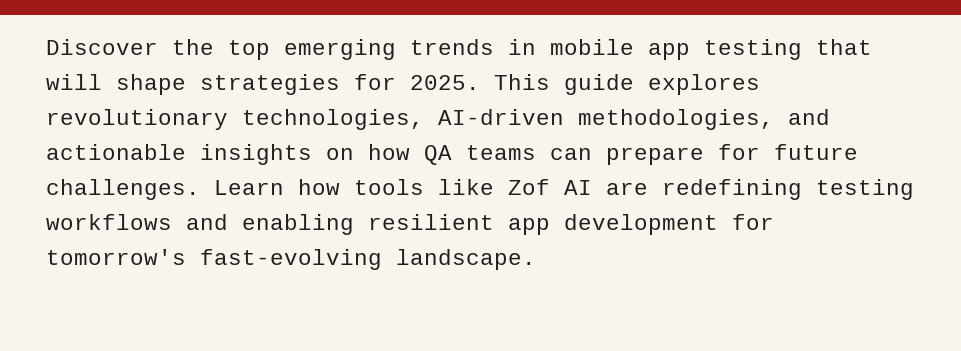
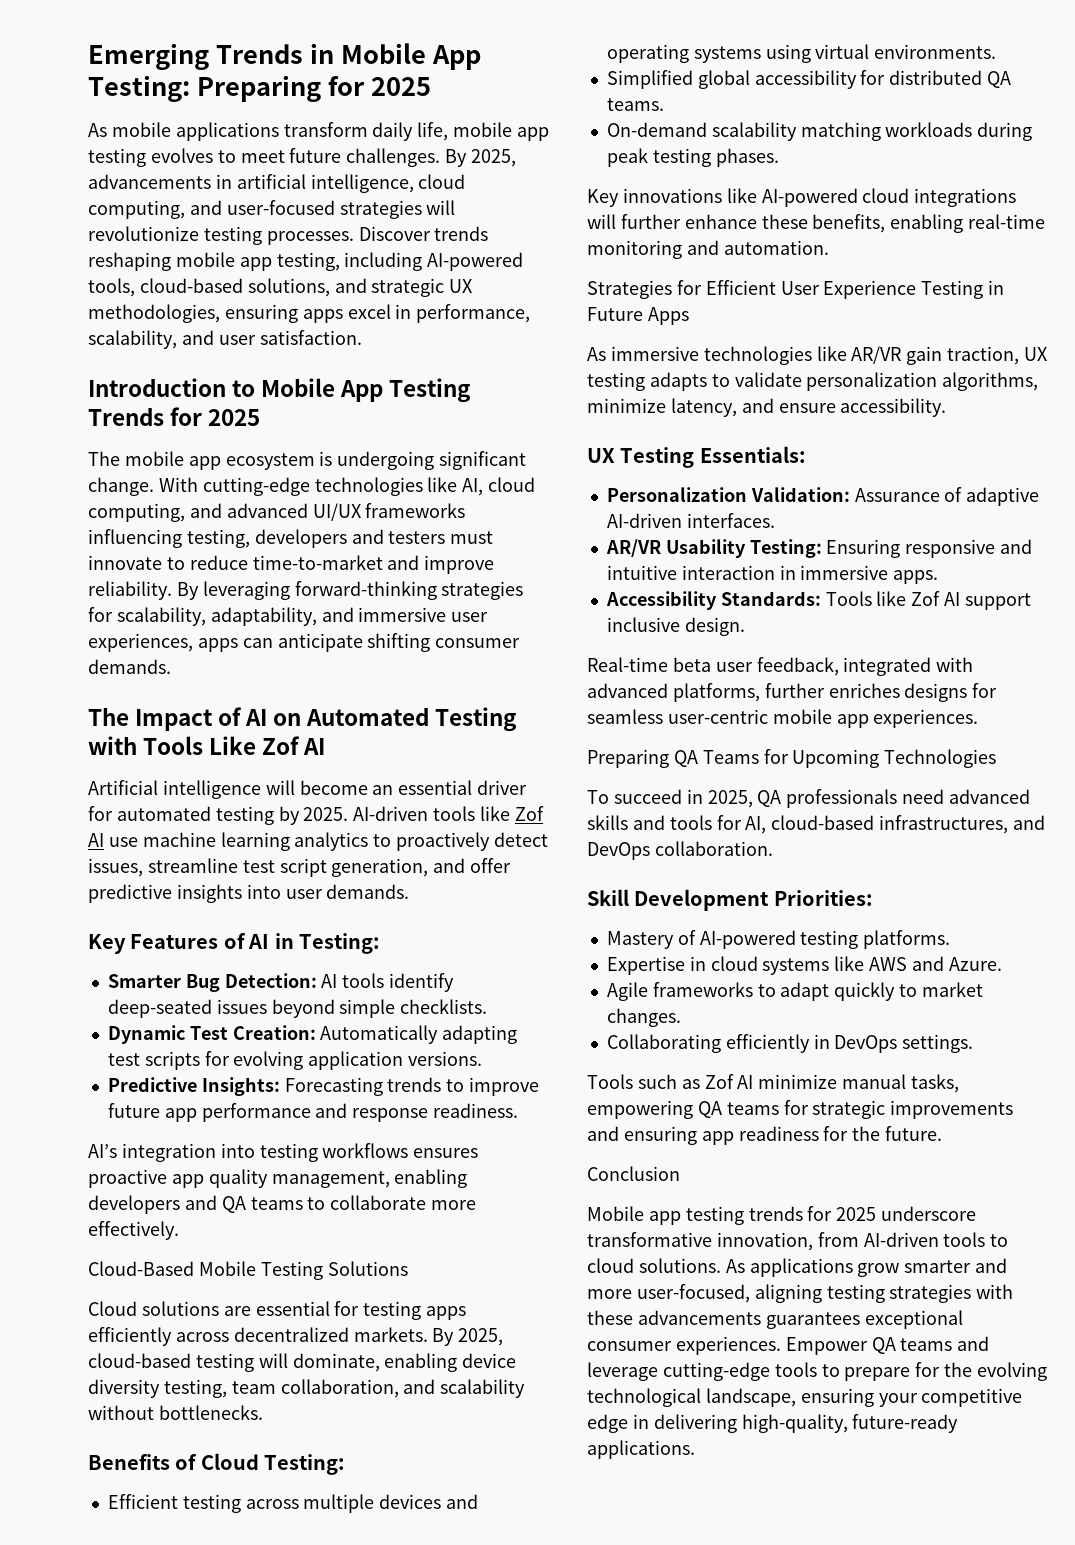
[46,39,872,60] [46,74,760,95] [46,109,830,130] [46,144,858,165] [46,179,914,200] [46,214,774,235] [46,249,536,270] Discover the top emerging trends in mobile app testing that will shape strategies for 2025. This guide explores revolutionary technologies, AI-driven methodologies, and actionable insights on how QA teams can prepare for future challenges. Learn how tools like Zof AI are redefining testing workflows and enabling resilient app development for tomorrow's fast-evolving landscape. -> [88,43,481,70] [88,75,431,102] [88,122,550,141] [88,148,517,167] [88,174,466,193] [88,200,456,219] [88,226,489,245] [88,252,524,271] [88,278,474,297] [88,304,531,323] [88,330,362,349] [88,378,472,403] [88,407,261,426] [88,451,527,470] [88,477,536,496] [88,503,466,522] [88,529,494,548] [88,555,495,574] [88,581,524,600] [88,607,489,626] [88,633,521,652] [88,659,171,674] [88,707,518,732] [88,736,326,755] [88,780,528,799] [88,806,544,825] [88,832,549,851] [88,858,512,877] [88,884,410,903] [88,933,380,954] [107,973,455,992] [107,999,488,1018] [107,1025,518,1044] [107,1051,483,1070] [107,1077,540,1096] [107,1103,519,1122] [88,1143,479,1162] [88,1169,468,1188] [88,1195,477,1214] [88,1221,179,1240] [88,1261,408,1280] [88,1301,467,1320] [88,1327,504,1346] [88,1353,517,1372] [88,1379,526,1398] [88,1405,263,1420] [88,1453,346,1475] [107,1494,479,1513] [606,44,997,63] [606,70,1012,89] [606,98,664,111] [606,122,1033,141] [606,148,779,167] [587,188,1017,207] [587,214,1046,233] [587,240,829,259] [587,280,1005,299] [587,307,689,325] [587,346,1049,365] [587,372,1039,391] [587,398,947,417] [587,446,806,468] [606,487,1040,506] [606,513,775,528] [605,539,1033,558] [606,565,939,584] [605,591,1031,610] [606,617,745,636] [587,657,974,676] [587,683,998,702] [587,709,979,728] [587,749,997,768] [587,789,1031,808] [587,815,1046,834] [587,841,773,860] [587,889,873,911] [606,930,951,949] [606,956,1002,975] [606,982,983,1001] [606,1008,681,1027] [606,1034,974,1053] [587,1074,960,1093] [587,1100,1014,1119] [587,1126,943,1145] [587,1166,680,1181] [587,1206,977,1225] [587,1232,1009,1251] [587,1258,1008,1277] [587,1284,1014,1303] [587,1310,963,1329] [587,1336,990,1355] [587,1362,1048,1381] [587,1388,1023,1407] [587,1414,959,1433] [587,1440,695,1459] Emerging Trends in Mobile App Testing: Preparing for 2025 // As mobile applications transform daily life, mobile app testing evolves to meet future challenges. By 2025, advancements in artificial intelligence, cloud computing, and user-focused strategies will revolutionize testing processes. Discover trends reshaping mobile app testing, including AI-powered tools, cloud-based solutions, and strategic UX methodologies, ensuring apps excel in performance, scalability, and user satisfaction. // Introduction to Mobile App Testing Trends for 2025 // The mobile app ecosystem is undergoing significant change. With cutting-edge technologies like AI, cloud computing, and advanced UI/UX frameworks influencing testing, developers and testers must innovate to reduce time-to-market and improve reliability. By leveraging forward-thinking strategies for scalability, adaptability, and immersive user experiences, apps can anticipate shifting consumer demands. // The Impact of AI on Automated Testing with Tools Like Zof AI // Artificial intelligence will become an essential driver for automated testing by 2025. AI-driven tools like Zof AI use machine learning analytics to proactively detect issues, streamline test script generation, and offer predictive insights into user demands. // Key Features of AI in Testing: // Smarter Bug Detection: AI tools identify deep-seated issues beyond simple checklists. // Dynamic Test Creation: Automatically adapting test scripts for evolving application versions. // Predictive Insights: Forecasting trends to improve future app performance and response readiness. // AI’s integration into testing workflows ensures proactive app quality management, enabling developers and QA teams to collaborate more effectively. // Cloud-Based Mobile Testing Solutions // Cloud solutions are essential for testing apps efficiently across decentralized markets. By 2025, cloud-based testing will dominate, enabling device diversity testing, team collaboration, and scalability without bottlenecks. // Benefits of Cloud Testing: // Efficient testing across multiple devices and operating systems using virtual environments. // Simplified global accessibility for distributed QA teams. // On-demand scalability matching workloads during peak testing phases. // Key innovations like AI-powered cloud integrations will further enhance these benefits, enabling real-time monitoring and automation. // Strategies for Efficient User Experience Testing in Future Apps // As immersive technologies like AR/VR gain traction, UX testing adapts to validate personalization algorithms, minimize latency, and ensure accessibility. // UX Testing Essentials: // Personalization Validation: Assurance of adaptive AI-driven interfaces. // AR/VR Usability Testing: Ensuring responsive and intuitive interaction in immersive apps. // Accessibility Standards: Tools like Zof AI support inclusive design. // Real-time beta user feedback, integrated with advanced platforms, further enriches designs for seamless user-centric mobile app experiences. // Preparing QA Teams for Upcoming Technologies // To succeed in 2025, QA professionals need advanced skills and tools for AI, cloud-based infrastructures, and DevOps collaboration. // Skill Development Priorities: // Mastery of AI-powered testing platforms. // Expertise in cloud systems like AWS and Azure. // Agile frameworks to adapt quickly to market changes. // Collaborating efficiently in DevOps settings. // Tools such as Zof AI minimize manual tasks, empowering QA teams for strategic improvements and ensuring app readiness for the future. // Conclusion // Mobile app testing trends for 2025 underscore transformative innovation, from AI-driven tools to cloud solutions. As applications grow smarter and more user-focused, aligning testing strategies with these advancements guarantees exceptional consumer experiences. Empower QA teams and leverage cutting-edge tools to prepare for the evolving technological landscape, ensuring your competitive edge in delivering high-quality, future-ready applications.

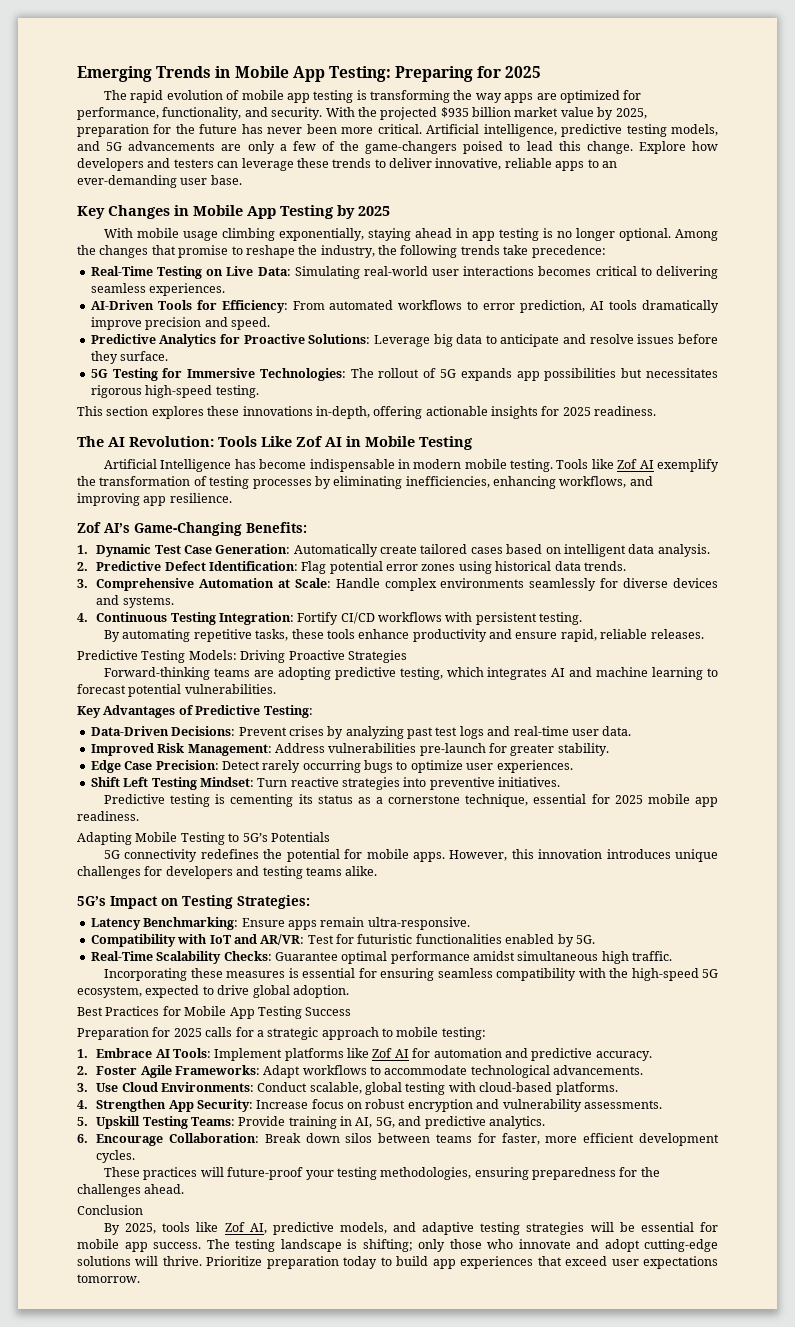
[88,122,550,141] [88,148,517,167] [88,174,466,193] [88,200,456,219] [88,226,489,245] [88,252,524,271] [88,278,474,297] [88,304,531,323] [88,330,362,349] [88,378,472,403] [88,407,261,426] [88,451,527,470] [88,477,536,496] [88,503,466,522] [88,529,494,548] [88,555,495,574] [88,581,524,600] [88,607,489,626] [88,633,521,652] [88,659,171,674] [88,707,518,732] [88,736,326,755] [88,780,528,799] [88,806,544,825] [88,832,549,851] [88,858,512,877] [88,884,410,903] [88,933,380,954] [107,973,455,992] [107,999,488,1018] [107,1025,518,1044] [107,1051,483,1070] [107,1077,540,1096] [107,1103,519,1122] [88,1143,479,1162] [88,1169,468,1188] [88,1195,477,1214] [88,1221,179,1240] [88,1261,408,1280] [88,1301,467,1320] [88,1327,504,1346] [88,1353,517,1372] [88,1379,526,1398] [88,1405,263,1420] [88,1453,346,1475] [107,1494,479,1513] [606,44,997,63] [606,70,1012,89] [606,98,664,111] [606,122,1033,141] [606,148,779,167] [587,188,1017,207] [587,214,1046,233] [587,240,829,259] [587,280,1005,299] [587,307,689,325] [587,346,1049,365] [587,372,1039,391] [587,398,947,417] [587,446,806,468] [606,487,1040,506] [606,513,775,528] [605,539,1033,558] [606,565,939,584] [605,591,1031,610] [606,617,745,636] [587,657,974,676] [587,683,998,702] [587,709,979,728] [587,749,997,768] [587,789,1031,808] [587,815,1046,834] [587,841,773,860] [587,889,873,911] [606,930,951,949] [606,956,1002,975] [606,982,983,1001] [606,1008,681,1027] [606,1034,974,1053] [587,1074,960,1093] [587,1100,1014,1119] [587,1126,943,1145] [587,1166,680,1181] [587,1206,977,1225] [587,1232,1009,1251] [587,1258,1008,1277] [587,1284,1014,1303] [587,1310,963,1329] [587,1336,990,1355] [587,1362,1048,1381] [587,1388,1023,1407] [587,1414,959,1433] [587,1440,695,1459] As mobile applications transform daily life, mobile app testing evolves to meet future challenges. By 2025, advancements in artificial intelligence, cloud computing, and user-focused strategies will revolutionize testing processes. Discover trends reshaping mobile app testing, including AI-powered tools, cloud-based solutions, and strategic UX methodologies, ensuring apps excel in performance, scalability, and user satisfaction. // Introduction to Mobile App Testing Trends for 2025 // The mobile app ecosystem is undergoing significant change. With cutting-edge technologies like AI, cloud computing, and advanced UI/UX frameworks influencing testing, developers and testers must innovate to reduce time-to-market and improve reliability. By leveraging forward-thinking strategies for scalability, adaptability, and immersive user experiences, apps can anticipate shifting consumer demands. // The Impact of AI on Automated Testing with Tools Like Zof AI // Artificial intelligence will become an essential driver for automated testing by 2025. AI-driven tools like Zof AI use machine learning analytics to proactively detect issues, streamline test script generation, and offer predictive insights into user demands. // Key Features of AI in Testing: // Smarter Bug Detection: AI tools identify deep-seated issues beyond simple checklists. // Dynamic Test Creation: Automatically adapting test scripts for evolving application versions. // Predictive Insights: Forecasting trends to improve future app performance and response readiness. // AI’s integration into testing workflows ensures proactive app quality management, enabling developers and QA teams to collaborate more effectively. // Cloud-Based Mobile Testing Solutions // Cloud solutions are essential for testing apps efficiently across decentralized markets. By 2025, cloud-based testing will dominate, enabling device diversity testing, team collaboration, and scalability without bottlenecks. // Benefits of Cloud Testing: // Efficient testing across multiple devices and operating systems using virtual environments. // Simplified global accessibility for distributed QA teams. // On-demand scalability matching workloads during peak testing phases. // Key innovations like AI-powered cloud integrations will further enhance these benefits, enabling real-time monitoring and automation. // Strategies for Efficient User Experience Testing in Future Apps // As immersive technologies like AR/VR gain traction, UX testing adapts to validate personalization algorithms, minimize latency, and ensure accessibility. // UX Testing Essentials: // Personalization Validation: Assurance of adaptive AI-driven interfaces. // AR/VR Usability Testing: Ensuring responsive and intuitive interaction in immersive apps. // Accessibility Standards: Tools like Zof AI support inclusive design. // Real-time beta user feedback, integrated with advanced platforms, further enriches designs for seamless user-centric mobile app experiences. // Preparing QA Teams for Upcoming Technologies // To succeed in 2025, QA professionals need advanced skills and tools for AI, cloud-based infrastructures, and DevOps collaboration. // Skill Development Priorities: // Mastery of AI-powered testing platforms. // Expertise in cloud systems like AWS and Azure. // Agile frameworks to adapt quickly to market changes. // Collaborating efficiently in DevOps settings. // Tools such as Zof AI minimize manual tasks, empowering QA teams for strategic improvements and ensuring app readiness for the future. // Conclusion // Mobile app testing trends for 2025 underscore transformative innovation, from AI-driven tools to cloud solutions. As applications grow smarter and more user-focused, aligning testing strategies with these advancements guarantees exceptional consumer experiences. Empower QA teams and leverage cutting-edge tools to prepare for the evolving technological landscape, ensuring your competitive edge in delivering high-quality, future-ready applications. -> [104,90,642,103] [77,107,647,120] [77,124,718,137] [77,141,718,154] [77,158,617,171] [77,175,242,188] [77,205,390,219] [104,228,718,241] [77,245,606,258] [90,266,718,279] [90,283,226,296] [90,300,719,313] [90,317,270,330] [90,334,718,347] [90,351,169,364] [90,368,719,381] [90,385,259,398] [77,406,657,419] [77,436,473,450] [104,459,720,472] [77,476,653,489] [77,493,232,506] [77,522,307,536] [77,544,710,557] [77,561,626,574] [77,578,718,591] [96,595,174,608] [77,612,583,625] [104,629,704,642] [77,650,407,663] [104,667,718,680] [77,684,276,697] [77,705,313,718] [90,726,632,739] [90,743,609,756] [90,760,573,773] [90,777,561,790] [104,794,718,807] [77,811,139,821] [77,832,330,845] [104,849,718,862] [77,866,378,879] [77,895,310,909] [90,917,470,930] [90,934,595,947] [90,951,673,964] [104,968,719,981] [77,985,349,998] [77,1006,352,1019] [77,1027,486,1040] [77,1048,652,1061] [77,1065,644,1078] [77,1082,618,1095] [77,1099,662,1112] [77,1116,545,1129] [77,1133,719,1146] [96,1150,136,1163] [104,1167,660,1180] [77,1184,185,1197] [77,1205,143,1215] [104,1222,719,1235] [77,1239,718,1252] [77,1256,718,1269] [77,1274,140,1283] The rapid evolution of mobile app testing is transforming the way apps are optimized for performance, functionality, and security. With the projected $935 billion market value by 2025, preparation for the future has never been more critical. Artificial intelligence, predictive testing models, and 5G advancements are only a few of the game-changers poised to lead this change. Explore how developers and testers can leverage these trends to deliver innovative, reliable apps to an ever-demanding user base. // Key Changes in Mobile App Testing by 2025 // With mobile usage climbing exponentially, staying ahead in app testing is no longer optional. Among the changes that promise to reshape the industry, the following trends take precedence: // Real-Time Testing on Live Data: Simulating real-world user interactions becomes critical to delivering seamless experiences. // AI-Driven Tools for Efficiency: From automated workflows to error prediction, AI tools dramatically improve precision and speed. // Predictive Analytics for Proactive Solutions: Leverage big data to anticipate and resolve issues before they surface. // 5G Testing for Immersive Technologies: The rollout of 5G expands app possibilities but necessitates rigorous high-speed testing. // This section explores these innovations in-depth, offering actionable insights for 2025 readiness. // The AI Revolution: Tools Like Zof AI in Mobile Testing // Artificial Intelligence has become indispensable in modern mobile testing. Tools like Zof AI exemplify the transformation of testing processes by eliminating inefficiencies, enhancing workflows, and improving app resilience. // Zof AI’s Game-Changing Benefits: // 1. Dynamic Test Case Generation: Automatically create tailored cases based on intelligent data analysis. // 2. Predictive Defect Identification: Flag potential error zones using historical data trends. // 3. Comprehensive Automation at Scale: Handle complex environments seamlessly for diverse devices and systems. // 4. Continuous Testing Integration: Fortify CI/CD workflows with persistent testing. // By automating repetitive tasks, these tools enhance productivity and ensure rapid, reliable releases. // Predictive Testing Models: Driving Proactive Strategies // Forward-thinking teams are adopting predictive testing, which integrates AI and machine learning to forecast potential vulnerabilities. // Key Advantages of Predictive Testing: // Data-Driven Decisions: Prevent crises by analyzing past test logs and real-time user data. // Improved Risk Management: Address vulnerabilities pre-launch for greater stability. // Edge Case Precision: Detect rarely occurring bugs to optimize user experiences. // Shift Left Testing Mindset: Turn reactive strategies into preventive initiatives. // Predictive testing is cementing its status as a cornerstone technique, essential for 2025 mobile app readiness. // Adapting Mobile Testing to 5G’s Potentials // 5G connectivity redefines the potential for mobile apps. However, this innovation introduces unique challenges for developers and testing teams alike. // 5G’s Impact on Testing Strategies: // Latency Benchmarking: Ensure apps remain ultra-responsive. // Compatibility with IoT and AR/VR: Test for futuristic functionalities enabled by 5G. // Real-Time Scalability Checks: Guarantee optimal performance amidst simultaneous high traffic. // Incorporating these measures is essential for ensuring seamless compatibility with the high-speed 5G ecosystem, expected to drive global adoption. // Best Practices for Mobile App Testing Success // Preparation for 2025 calls for a strategic approach to mobile testing: // 1. Embrace AI Tools: Implement platforms like Zof AI for automation and predictive accuracy. // 2. Foster Agile Frameworks: Adapt workflows to accommodate technological advancements. // 3. Use Cloud Environments: Conduct scalable, global testing with cloud-based platforms. // 4. Strengthen App Security: Increase focus on robust encryption and vulnerability assessments. // 5. Upskill Testing Teams: Provide training in AI, 5G, and predictive analytics. // 6. Encourage Collaboration: Break down silos between teams for faster, more efficient development cycles. // These practices will future-proof your testing methodologies, ensuring preparedness for the challenges ahead. // Conclusion // By 2025, tools like Zof AI, predictive models, and adaptive testing strategies will be essential for mobile app success. The testing landscape is shifting; only those who innovate and adopt cutting-edge solutions will thrive. Prioritize preparation today to build app experiences that exceed user expectations tomorrow.

